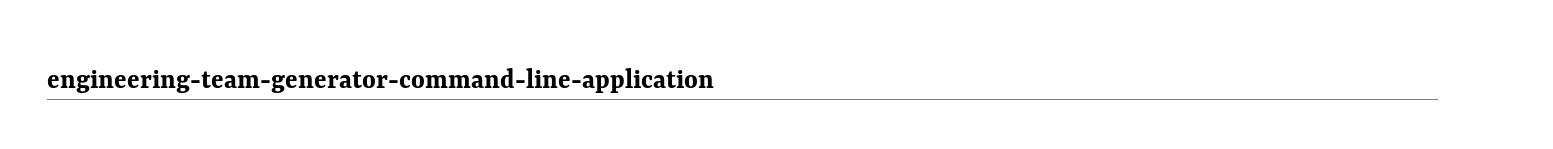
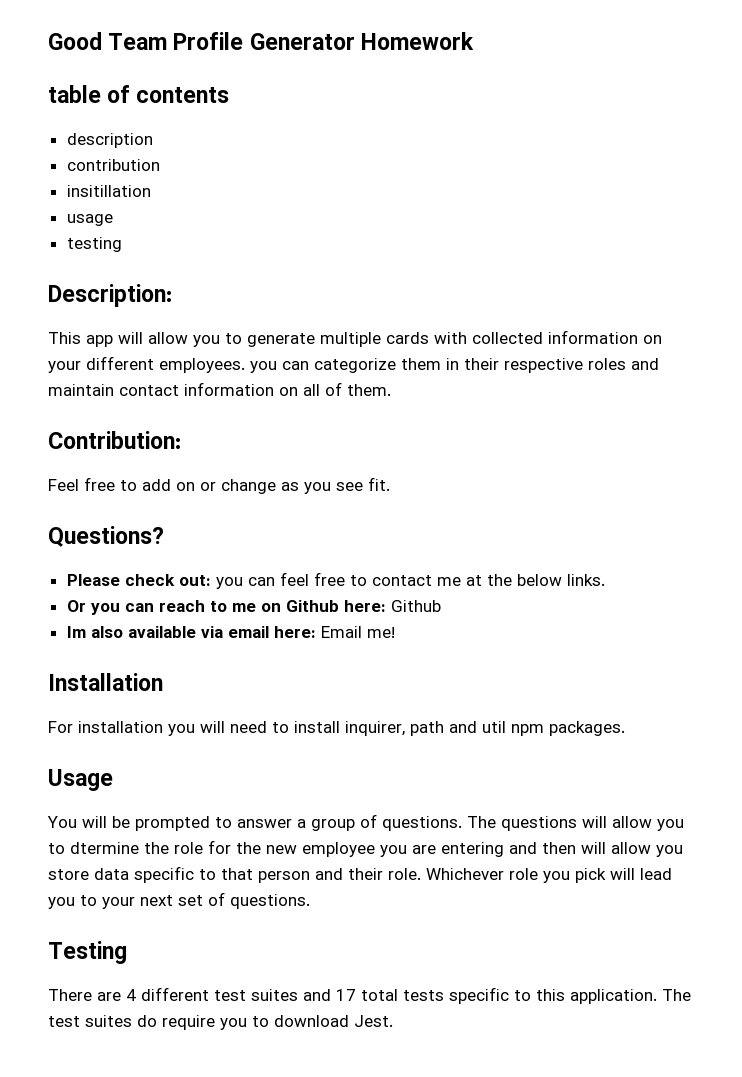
[47,68,714,93] engineering-team-generator-command-line-application -> [48,32,474,50] [48,85,230,103] [66,133,153,148] [66,159,160,171] [66,185,151,197] [66,214,113,226] [66,237,122,252] [48,284,172,307] [48,330,662,347] [48,356,659,373] [48,382,391,396] [48,431,181,449] [48,477,390,494] [48,526,164,547] [66,572,605,589] [66,600,441,615] [66,626,395,638] [48,673,163,691] [48,721,625,736] [48,769,113,791] [47,814,684,831] [48,840,683,857] [48,866,672,883] [48,892,310,909] [48,941,127,964] [48,987,691,1004] [48,1015,393,1030] Good Team Profile Generator Homework // table of contents // description // contribution // insitillation // usage // testing // Description: // This app will allow you to generate multiple cards with collected information on your different employees. you can categorize them in their respective roles and maintain contact information on all of them. // Contribution: // Feel free to add on or change as you see fit. // Questions? // Please check out: you can feel free to contact me at the below links. // Or you can reach to me on Github here: Github // Im also available via email here: Email me! // Installation // For installation you will need to install inquirer, path and util npm packages. // Usage // You will be prompted to answer a group of questions. The questions will allow you to dtermine the role for the new employee you are entering and then will allow you store data specific to that person and their role. Whichever role you pick will lead you to your next set of questions. // Testing // There are 4 different test suites and 17 total tests specific to this application. The test suites do require you to download Jest.

